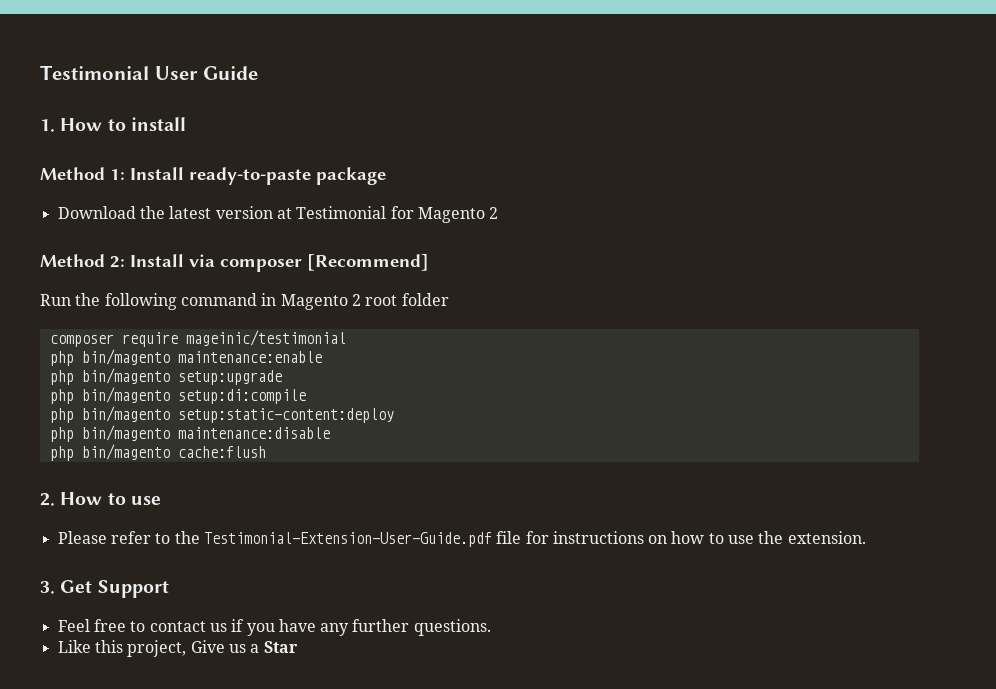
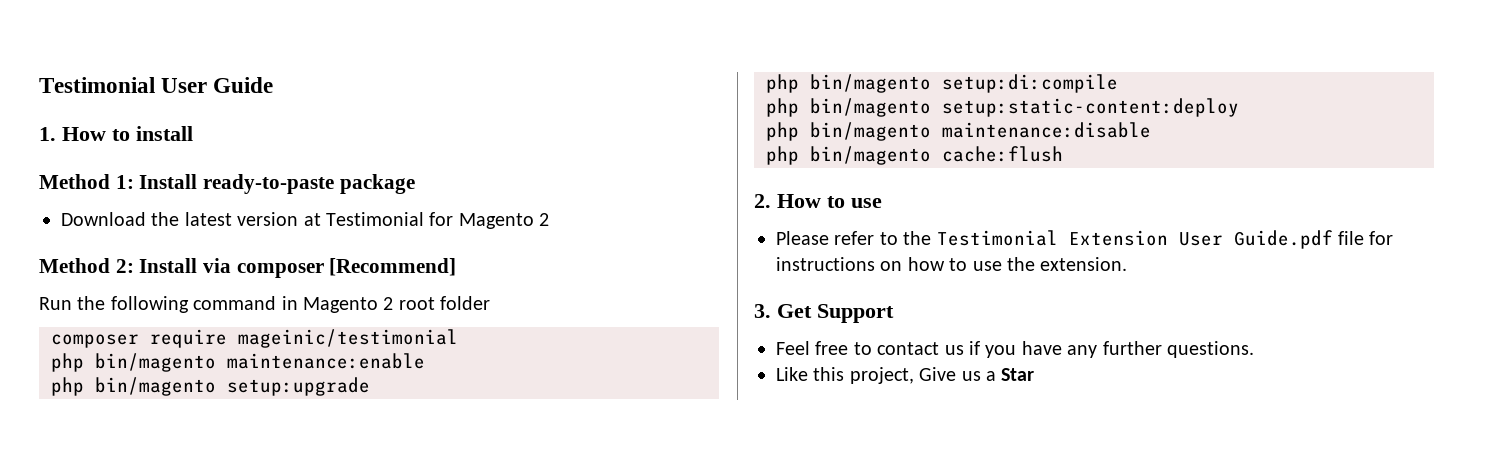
[203,532,492,547] Testimonial-Extension-User-Guide.pdf -> [936,230,1333,249] Testimonial Extension User Guide.pdf

